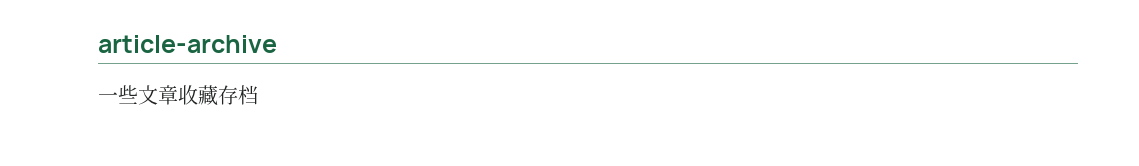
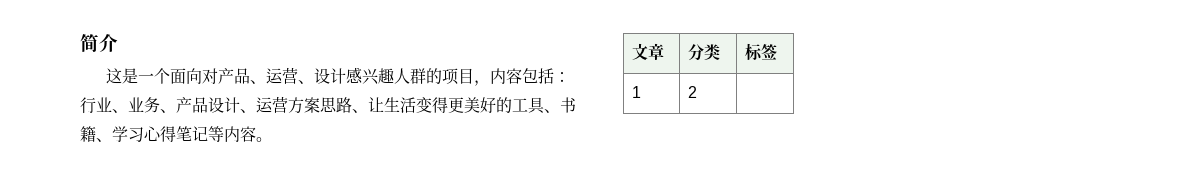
[98,35,277,53] [98,85,258,106] article-archive // 一些文章收藏存档 -> [80,34,118,52] [106,67,571,86] [80,96,576,114] [80,126,272,142] [632,43,665,61] [688,44,721,61] [745,43,778,60] [632,86,642,98] [688,86,698,98] 简介 // 这是一个面向对产品、运营、设计感兴趣人群的项目，内容包括：行业、业务、产品设计、运营方案思路、让生活变得更美好的工具、书籍、学习心得笔记等内容。 // 文章 | 分类 | 标签 // 1 | 2 |

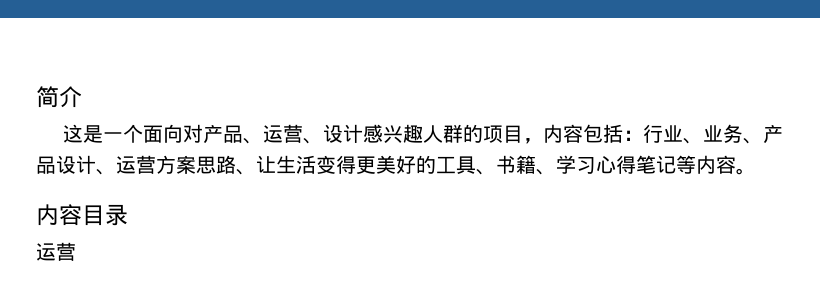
[632,43,665,61] [688,44,721,61] [745,43,778,60] [632,86,642,98] [688,86,698,98] // 文章 | 分类 | 标签 // 1 | 2 | -> [36,204,128,226] [36,242,76,261] // 内容目录 // 运营

